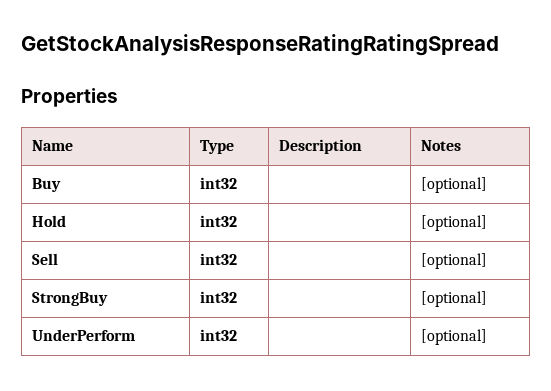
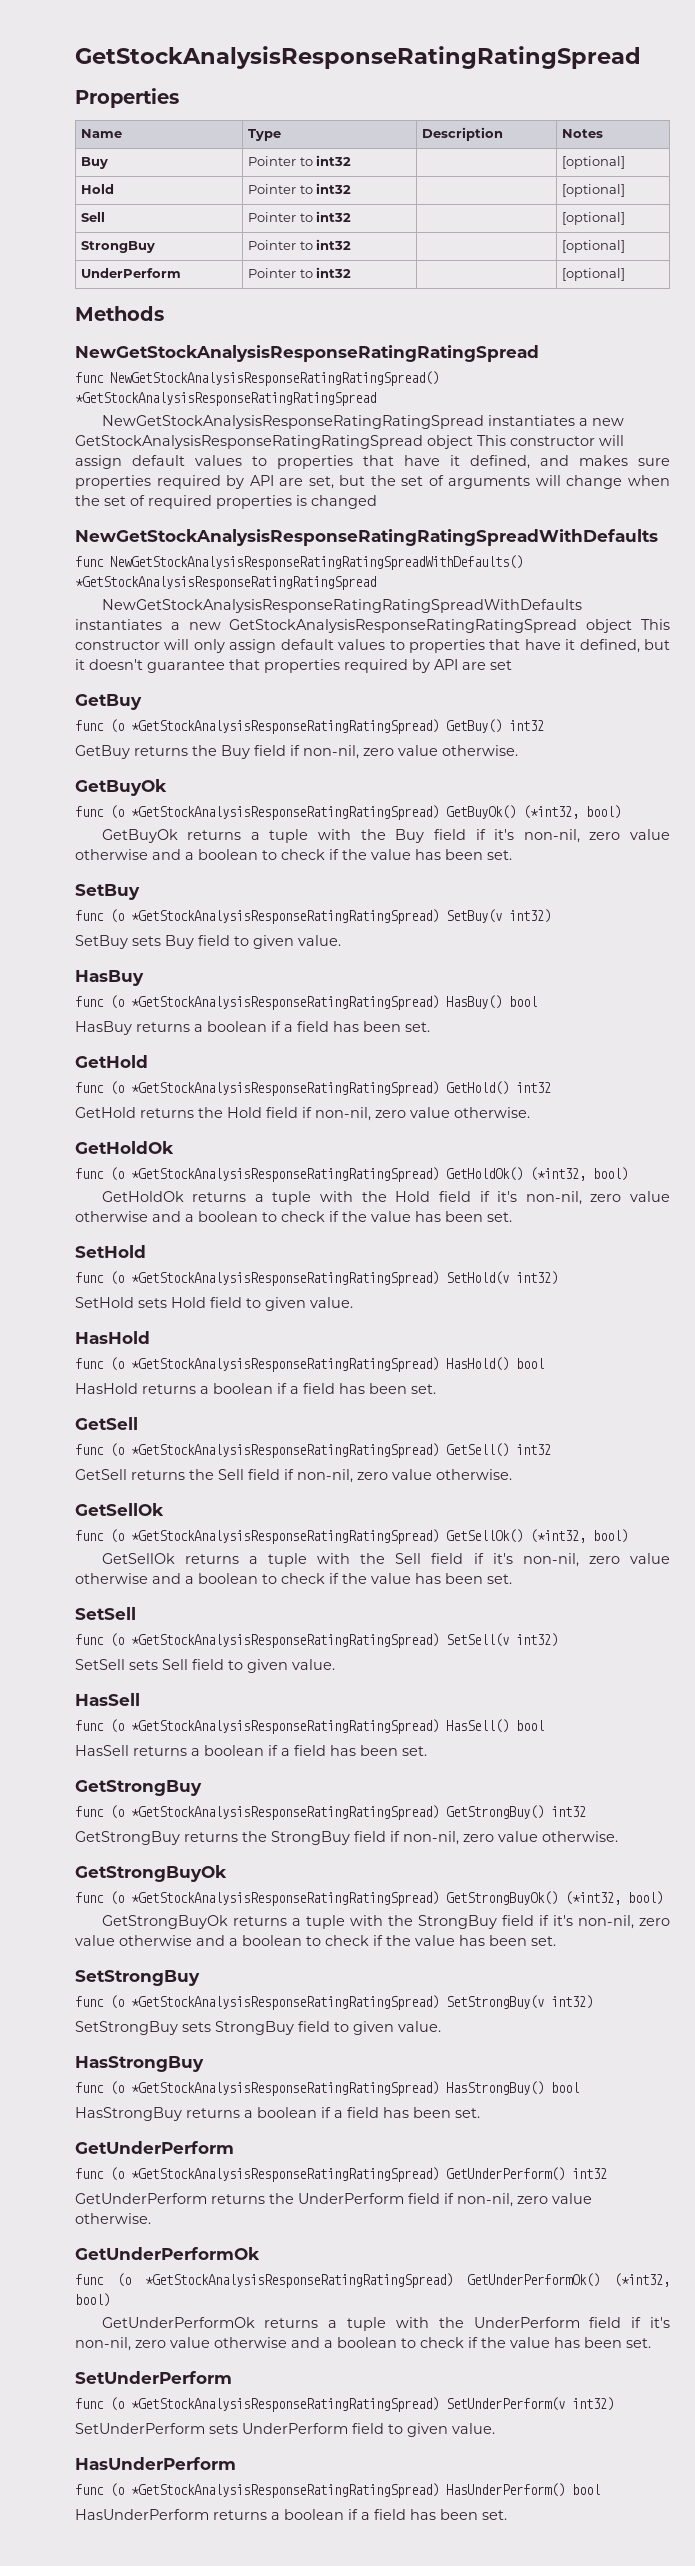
(61, 185) none -> [248,156,313,166] Pointer to
(66, 221) none -> [248,184,313,194] Pointer to
(58, 259) none -> [248,212,313,222] Pointer to
(108, 299) none -> [248,240,313,250] Pointer to
[199,329,237,341] [420,329,487,345] int32 | | [optional] -> [248,267,352,278] [562,268,626,281] [75,306,164,321] [75,345,539,362] [75,371,439,386] [75,392,376,406] [101,415,624,429] [75,435,624,449] [75,455,670,469] [75,475,671,489] [75,495,377,509] [75,529,658,546] [75,555,523,570] [75,576,376,590] [101,599,582,613] [75,619,670,633] [75,639,671,653] [75,659,512,673] [75,694,142,710] [75,719,544,734] [75,745,518,759] [75,779,167,796] [75,805,621,820] [101,829,671,843] [75,849,512,860] [75,884,140,900] [75,909,551,924] [75,935,341,949] [75,970,144,986] [75,995,537,1010] [75,1021,430,1035] [75,1055,148,1068] [75,1081,551,1096] [75,1107,530,1121] [75,1141,174,1154] [75,1167,628,1182] [101,1191,671,1205] [75,1211,512,1222] [75,1245,146,1258] [75,1271,558,1286] [75,1297,353,1311] [75,1331,150,1344] [75,1357,544,1372] [75,1383,436,1394] [75,1417,138,1430] [75,1443,551,1458] [75,1469,512,1483] [75,1503,164,1516] [75,1529,628,1544] [101,1553,671,1567] [75,1573,512,1584] [75,1607,136,1620] [75,1633,558,1648] [75,1659,335,1673] [75,1693,140,1706] [75,1719,544,1734] [75,1745,427,1756] [75,1780,202,1796] [75,1805,586,1820] [75,1831,618,1845] [75,1865,227,1882] [75,1891,663,1906] [101,1915,670,1929] [75,1935,556,1946] [75,1970,200,1986] [75,1995,593,2010] [75,2021,441,2035] [75,2056,204,2072] [75,2081,579,2096] [75,2107,480,2121] [75,2141,234,2154] [75,2167,607,2182] [75,2193,592,2207] [75,2213,151,2224] [75,2247,260,2260] [75,2273,670,2288] [75,2293,110,2307] [101,2317,671,2331] [75,2337,651,2351] [75,2371,232,2384] [75,2397,614,2412] [75,2423,495,2437] [75,2457,236,2470] [75,2483,600,2498] [75,2509,507,2520] Pointer to int32 | | [optional] // Methods // NewGetStockAnalysisResponseRatingRatingSpread // func NewGetStockAnalysisResponseRatingRatingSpread() *GetStockAnalysisResponseRatingRatingSpread // NewGetStockAnalysisResponseRatingRatingSpread instantiates a new GetStockAnalysisResponseRatingRatingSpread object This constructor will assign default values to properties that have it defined, and makes sure properties required by API are set, but the set of arguments will change when the set of required properties is changed // NewGetStockAnalysisResponseRatingRatingSpreadWithDefaults // func NewGetStockAnalysisResponseRatingRatingSpreadWithDefaults() *GetStockAnalysisResponseRatingRatingSpread // NewGetStockAnalysisResponseRatingRatingSpreadWithDefaults instantiates a new GetStockAnalysisResponseRatingRatingSpread object This constructor will only assign default values to properties that have it defined, but it doesn't guarantee that properties required by API are set // GetBuy // func (o *GetStockAnalysisResponseRatingRatingSpread) GetBuy() int32 // GetBuy returns the Buy field if non-nil, zero value otherwise. // GetBuyOk // func (o *GetStockAnalysisResponseRatingRatingSpread) GetBuyOk() (*int32, bool) // GetBuyOk returns a tuple with the Buy field if it's non-nil, zero value otherwise and a boolean to check if the value has been set. // SetBuy // func (o *GetStockAnalysisResponseRatingRatingSpread) SetBuy(v int32) // SetBuy sets Buy field to given value. // HasBuy // func (o *GetStockAnalysisResponseRatingRatingSpread) HasBuy() bool // HasBuy returns a boolean if a field has been set. // GetHold // func (o *GetStockAnalysisResponseRatingRatingSpread) GetHold() int32 // GetHold returns the Hold field if non-nil, zero value otherwise. // GetHoldOk // func (o *GetStockAnalysisResponseRatingRatingSpread) GetHoldOk() (*int32, bool) // GetHoldOk returns a tuple with the Hold field if it's non-nil, zero value otherwise and a boolean to check if the value has been set. // SetHold // func (o *GetStockAnalysisResponseRatingRatingSpread) SetHold(v int32) // SetHold sets Hold field to given value. // HasHold // func (o *GetStockAnalysisResponseRatingRatingSpread) HasHold() bool // HasHold returns a boolean if a field has been set. // GetSell // func (o *GetStockAnalysisResponseRatingRatingSpread) GetSell() int32 // GetSell returns the Sell field if non-nil, zero value otherwise. // GetSellOk // func (o *GetStockAnalysisResponseRatingRatingSpread) GetSellOk() (*int32, bool) // GetSellOk returns a tuple with the Sell field if it's non-nil, zero value otherwise and a boolean to check if the value has been set. // SetSell // func (o *GetStockAnalysisResponseRatingRatingSpread) SetSell(v int32) // SetSell sets Sell field to given value. // HasSell // func (o *GetStockAnalysisResponseRatingRatingSpread) HasSell() bool // HasSell returns a boolean if a field has been set. // GetStrongBuy // func (o *GetStockAnalysisResponseRatingRatingSpread) GetStrongBuy() int32 // GetStrongBuy returns the StrongBuy field if non-nil, zero value otherwise. // GetStrongBuyOk // func (o *GetStockAnalysisResponseRatingRatingSpread) GetStrongBuyOk() (*int32, bool) // GetStrongBuyOk returns a tuple with the StrongBuy field if it's non-nil, zero value otherwise and a boolean to check if the value has been set. // SetStrongBuy // func (o *GetStockAnalysisResponseRatingRatingSpread) SetStrongBuy(v int32) // SetStrongBuy sets StrongBuy field to given value. // HasStrongBuy // func (o *GetStockAnalysisResponseRatingRatingSpread) HasStrongBuy() bool // HasStrongBuy returns a boolean if a field has been set. // GetUnderPerform // func (o *GetStockAnalysisResponseRatingRatingSpread) GetUnderPerform() int32 // GetUnderPerform returns the UnderPerform field if non-nil, zero value otherwise. // GetUnderPerformOk // func (o *GetStockAnalysisResponseRatingRatingSpread) GetUnderPerformOk() (*int32, bool) // GetUnderPerformOk returns a tuple with the UnderPerform field if it's non-nil, zero value otherwise and a boolean to check if the value has been set. // SetUnderPerform // func (o *GetStockAnalysisResponseRatingRatingSpread) SetUnderPerform(v int32) // SetUnderPerform sets UnderPerform field to given value. // HasUnderPerform // func (o *GetStockAnalysisResponseRatingRatingSpread) HasUnderPerform() bool // HasUnderPerform returns a boolean if a field has been set.

